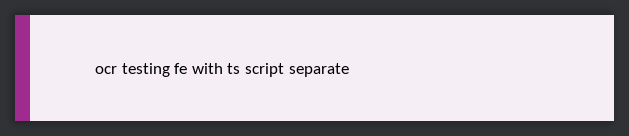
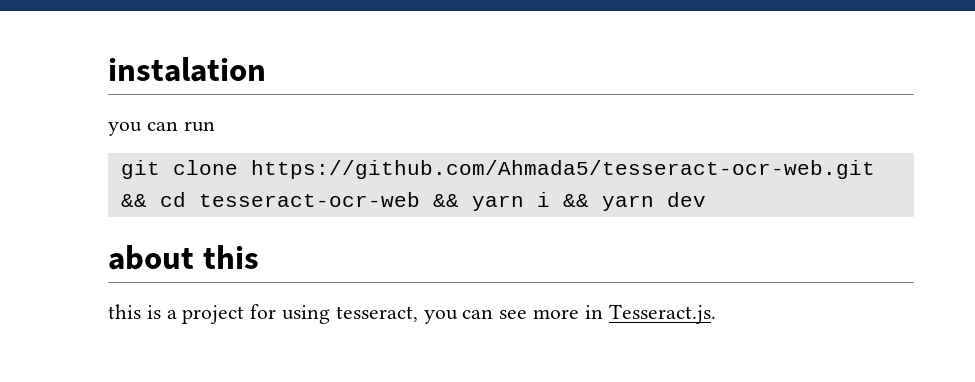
[95,63,349,77] ocr testing fe with ts script separate -> [108,57,266,82] [108,121,215,136] [120,160,875,179] [120,192,706,211] [108,245,259,270] [108,304,716,324] instalation // you can run // git clone https://github.com/Ahmada5/tesseract-ocr-web.git && cd tesseract-ocr-web && yarn i && yarn dev // about this // this is a project for using tesseract, you can see more in Tesseract.js.

